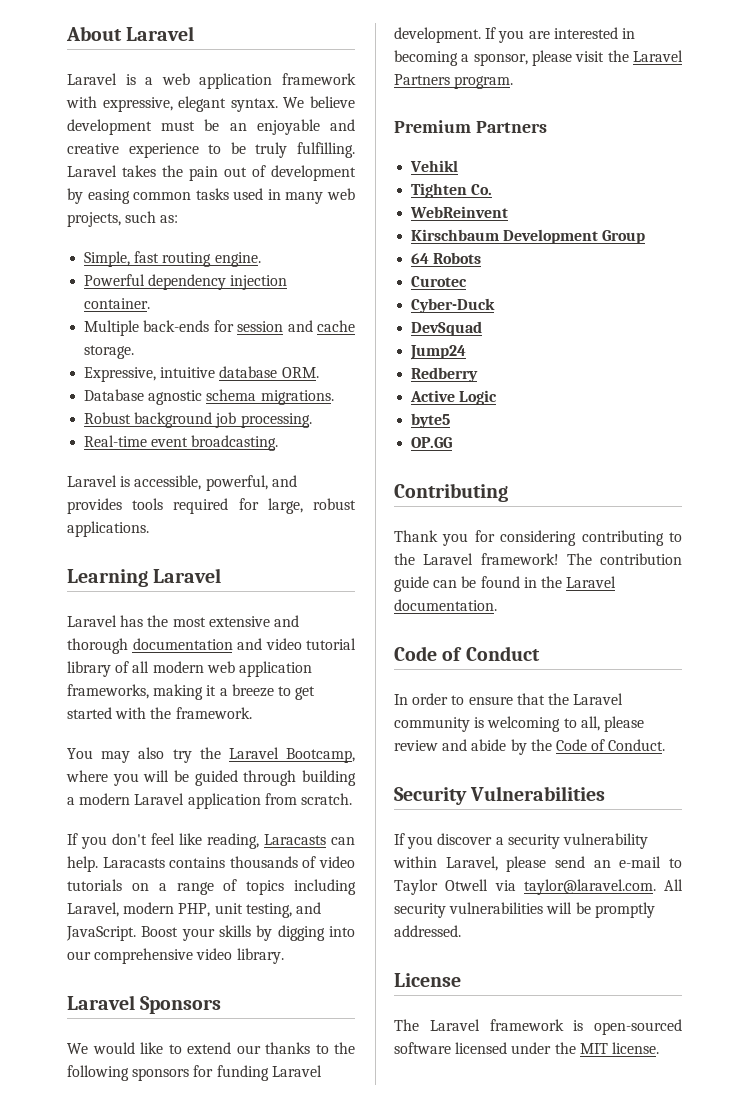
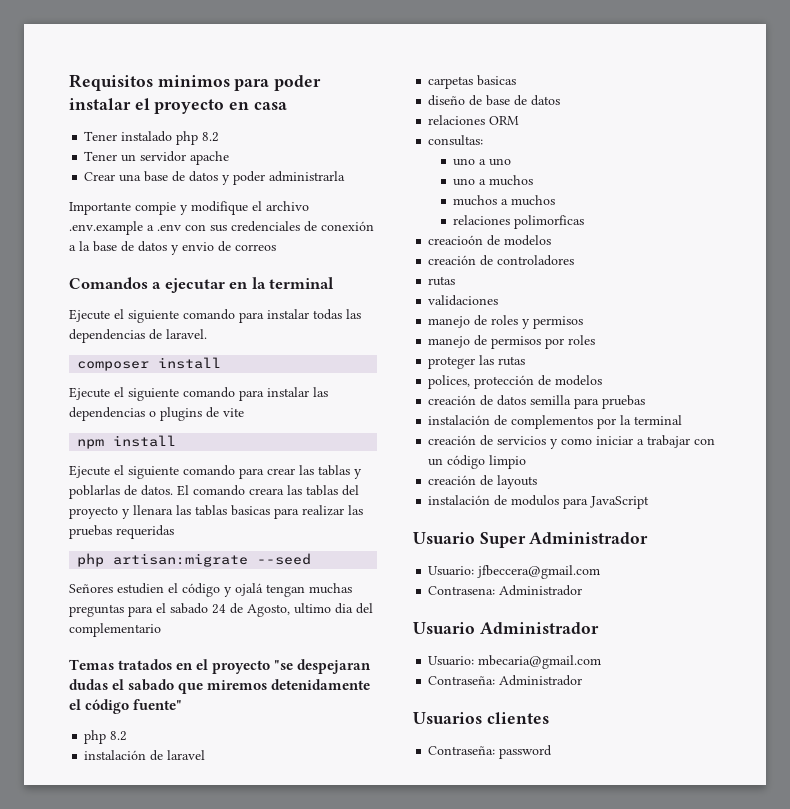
[66,26,195,41] [67,73,356,89] [66,96,355,112] [67,119,355,135] [67,142,355,158] [67,165,356,181] [67,188,355,204] [67,211,179,227] [84,251,261,267] [84,274,288,290] [84,298,151,309] [84,320,355,336] [84,345,135,359] [84,366,319,382] [84,389,334,405] [84,412,312,428] [84,435,279,451] [67,475,297,491] [67,498,356,514] [67,521,149,537] [67,568,222,587] [67,615,299,627] [67,638,356,654] [67,661,312,677] [67,684,316,700] [67,707,252,719] [67,747,355,763] [66,770,356,786] [67,793,352,809] [67,833,355,849] [67,856,355,872] [67,879,356,895] [67,902,321,918] [66,925,355,941] [67,948,284,964] [67,995,222,1014] [67,1042,355,1054] [67,1065,322,1081] [394,27,635,43] [394,50,683,66] [394,74,514,89] [394,120,547,133] [410,160,459,172] [411,183,493,198] [410,206,509,218] [411,229,646,244] [411,252,482,264] [411,276,468,287] [411,298,496,313] [411,321,483,336] [410,345,467,360] [411,367,479,382] [410,390,498,405] [411,413,451,428] [411,437,453,448] [394,483,508,502] [394,530,682,546] [394,553,682,565] [394,576,617,592] [394,599,497,611] [394,646,540,661] [394,693,624,705] [394,716,644,732] [394,739,666,755] [394,786,606,805] [394,833,648,849] [393,856,682,872] [394,879,683,895] [394,902,655,918] [394,925,461,937] [394,973,461,987] [394,1019,682,1035] [394,1042,659,1054] About Laravel // Laravel is a web application framework with expressive, elegant syntax. We believe development must be an enjoyable and creative experience to be truly fulfilling. Laravel takes the pain out of development by easing common tasks used in many web projects, such as: // Simple, fast routing engine. // Powerful dependency injection container. // Multiple back-ends for session and cache storage. // Expressive, intuitive database ORM. // Database agnostic schema migrations. // Robust background job processing. // Real-time event broadcasting. // Laravel is accessible, powerful, and provides tools required for large, robust applications. // Learning Laravel // Laravel has the most extensive and thorough documentation and video tutorial library of all modern web application frameworks, making it a breeze to get started with the framework. // You may also try the Laravel Bootcamp, where you will be guided through building a modern Laravel application from scratch. // If you don't feel like reading, Laracasts can help. Laracasts contains thousands of video tutorials on a range of topics including Laravel, modern PHP, unit testing, and JavaScript. Boost your skills by digging into our comprehensive video library. // Laravel Sponsors // We would like to extend our thanks to the following sponsors for funding Laravel development. If you are interested in becoming a sponsor, please visit the Laravel Partners program. // Premium Partners // Vehikl // Tighten Co. // WebReinvent // Kirschbaum Development Group // 64 Robots // Curotec // Cyber-Duck // DevSquad // Jump24 // Redberry // Active Logic // byte5 // OP.GG // Contributing // Thank you for considering contributing to the Laravel framework! The contribution guide can be found in the Laravel documentation. // Code of Conduct // In order to ensure that the Laravel community is welcoming to all, please review and abide by the Code of Conduct. // Security Vulnerabilities // If you discover a security vulnerability within Laravel, please send an e-mail to Taylor Otwell via taylor@laravel.com. All security vulnerabilities will be promptly addressed. // License // The Laravel framework is open-sourced software licensed under the MIT license. -> [69,74,322,91] [69,98,287,114] [84,131,220,145] [84,151,230,165] [84,171,346,185] [69,201,309,215] [69,221,374,235] [69,241,276,255] [69,277,335,293] [69,309,361,323] [69,329,207,343] [77,357,222,371] [69,387,328,401] [69,407,244,421] [77,435,177,449] [69,465,362,479] [69,485,359,499] [69,505,363,519] [69,525,174,539] [77,553,312,567] [69,583,352,597] [69,603,373,617] [69,623,161,637] [69,659,372,674] [69,679,371,694] [69,699,183,714] [84,730,128,744] [84,750,206,761] [428,75,517,89] [428,95,561,106] [428,115,520,125] [428,135,484,146] [453,158,512,166] [453,175,534,186] [453,195,556,206] [453,215,585,229] [428,235,552,246] [428,255,575,266] [428,276,456,286] [428,295,499,306] [428,315,584,329] [428,335,596,349] [428,355,526,369] [428,375,603,389] [428,395,646,409] [428,415,683,429] [428,435,716,449] [428,455,527,469] [428,475,538,489] [428,495,650,509] [413,532,649,548] [428,565,601,579] [428,585,583,596] [413,622,599,634] [428,655,602,669] [428,675,583,686] [413,712,549,724] [428,745,553,759] Requisitos minimos para poder instalar el proyecto en casa // Tener instalado php 8.2 // Tener un servidor apache // Crear una base de datos y poder administrarla // Importante compie y modifique el archivo .env.example a .env con sus credenciales de conexión a la base de datos y envio de correos // Comandos a ejecutar en la terminal // Ejecute el siguiente comando para instalar todas las dependencias de laravel. // composer install // Ejecute el siguiente comando para instalar las dependencias o plugins de vite // npm install // Ejecute el siguiente comando para crear las tablas y poblarlas de datos. El comando creara las tablas del proyecto y llenara las tablas basicas para realizar las pruebas requeridas // php artisan:migrate --seed // Señores estudien el código y ojalá tengan muchas preguntas para el sabado 24 de Agosto, ultimo dia del complementario // Temas tratados en el proyecto "se despejaran dudas el sabado que miremos detenidamente el código fuente" // php 8.2 // instalación de laravel // carpetas basicas // diseño de base de datos // relaciones ORM // consultas: // uno a uno // uno a muchos // muchos a muchos // relaciones polimorficas // creacioón de modelos // creación de controladores // rutas // validaciones // manejo de roles y permisos // manejo de permisos por roles // proteger las rutas // polices, protección de modelos // creación de datos semilla para pruebas // instalación de complementos por la terminal // creación de servicios y como iniciar a trabajar con un código limpio // creación de layouts // instalación de modulos para JavaScript // Usuario Super Administrador // Usuario: jfbeccera@gmail.com // Contrasena: Administrador // Usuario Administrador // Usuario: mbecaria@gmail.com // Contraseña: Administrador // Usuarios clientes // Contraseña: password

